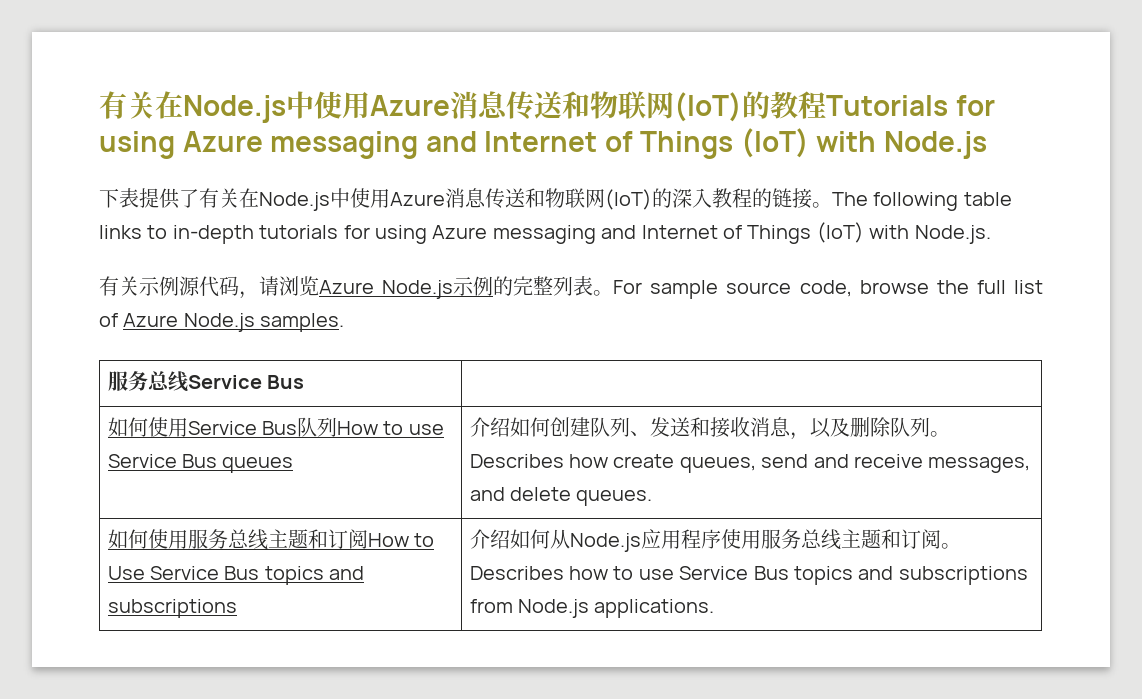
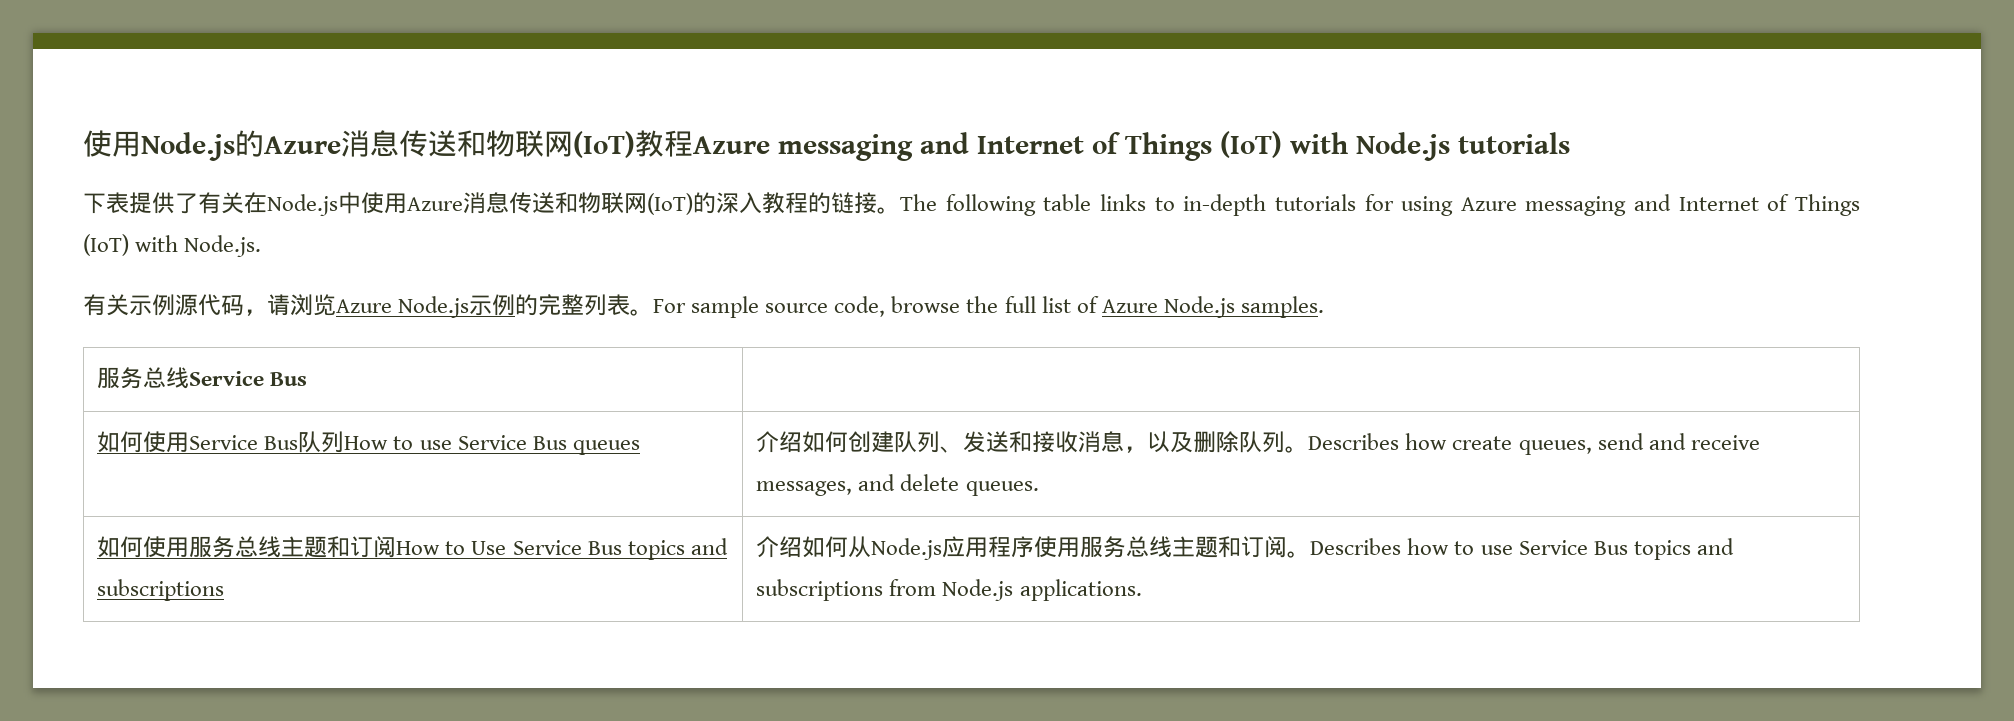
[99,91,995,123] [99,131,175,159] 有关在Node.js中使用Azure消息传送和物联网(IoT)的教程Tutorials for using -> [83,130,693,161] 使用Node.js的Azure消息传送和物联网(IoT)教程
(988, 145) none -> [1458,132,1570,154] tutorials

